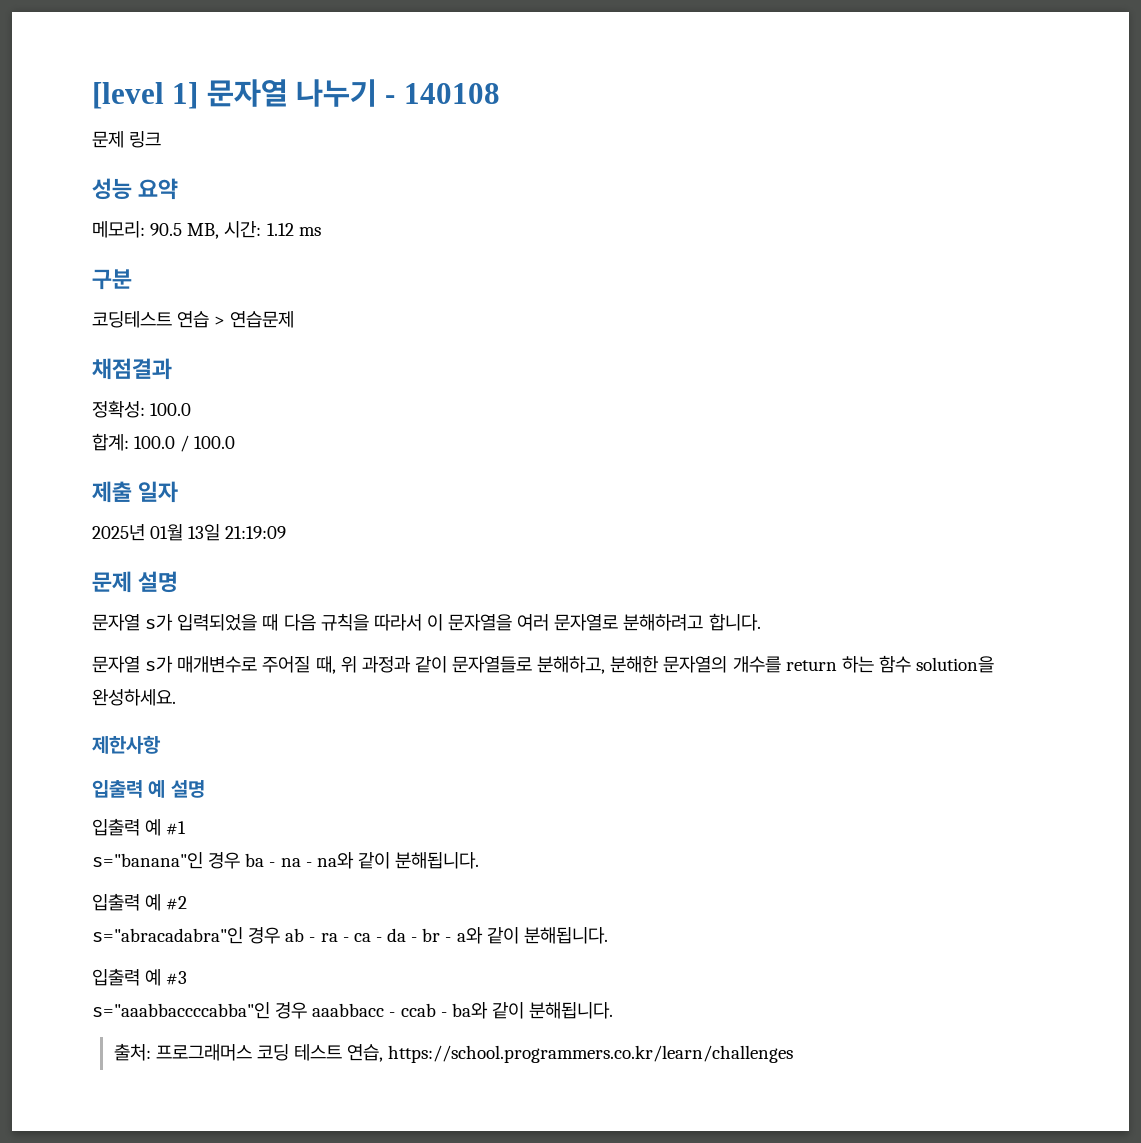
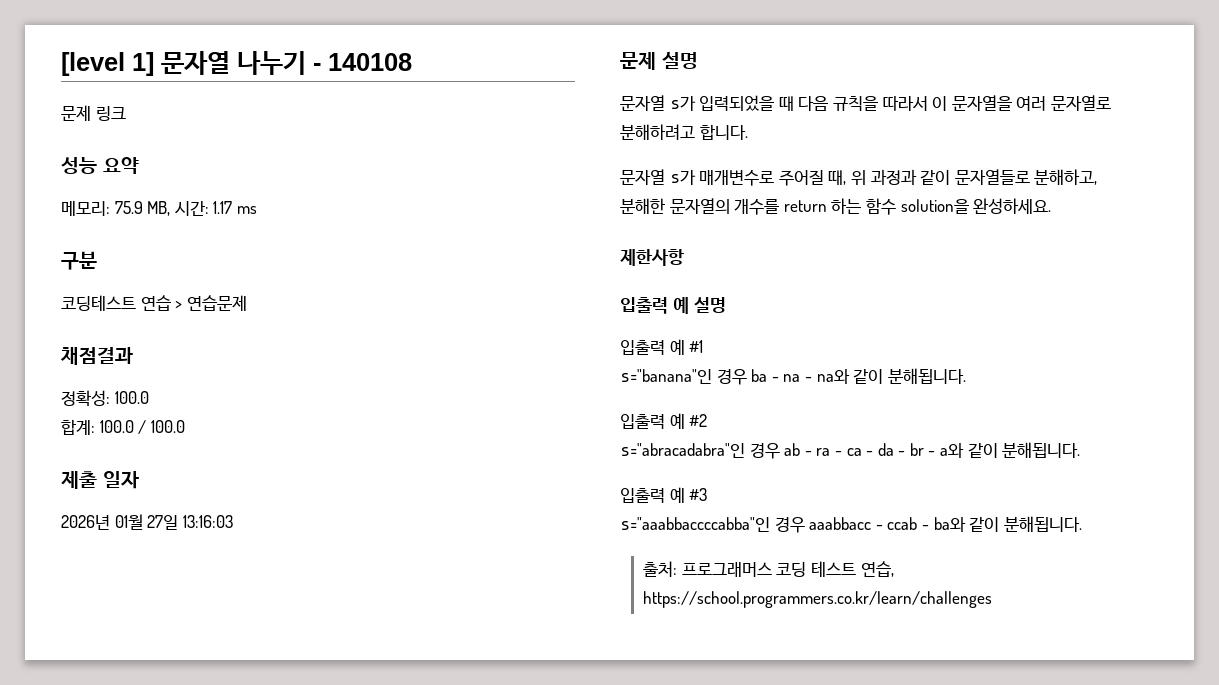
[150,223,183,236] 90.5 -> [114,201,143,214] 75.9
[266,223,294,236] 1.12 -> [213,201,233,214] 1.17
[92,524,287,541] 2025년 01월 13일 21:19:09 -> [61,514,233,530] 2026년 01월 27일 13:16:03

